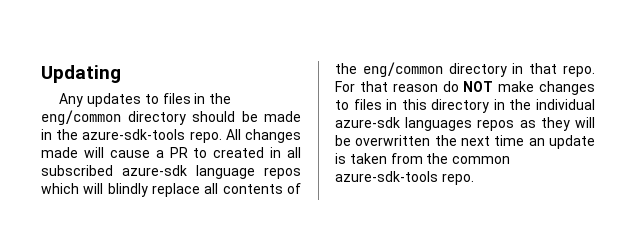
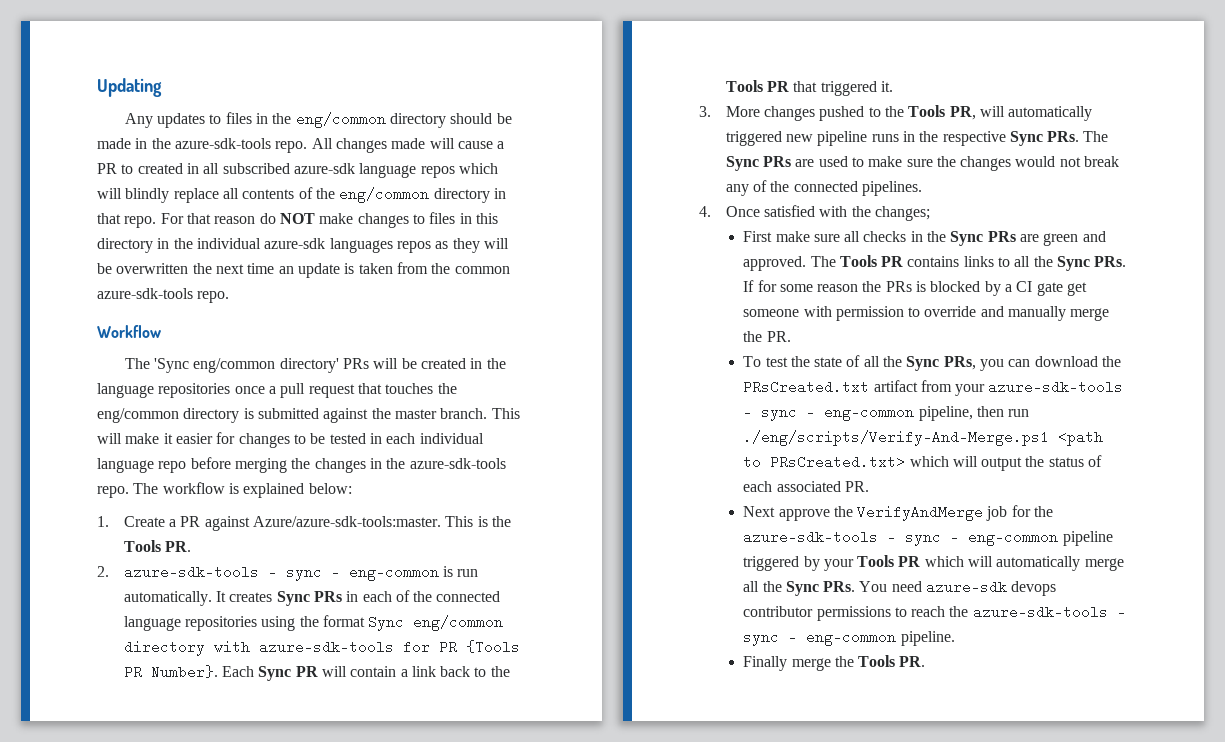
(474, 179) none -> [97,325,161,338] [124,358,506,373] [97,383,457,398] [97,408,520,423] [97,432,484,448] [97,457,506,473] [97,482,352,498] [97,516,511,531] [123,540,191,552] [97,565,479,581] [123,590,501,606] [123,615,504,631] [123,640,520,656] [123,665,510,681] [725,80,893,96] [699,105,1093,121] [725,131,1109,146] [725,156,1120,171] [725,180,922,196] [699,205,930,221] [743,231,1106,246] [743,255,1127,271] [743,280,1088,296] [743,306,1110,321] [743,331,791,342] [743,355,1122,371] [743,380,1124,396] [743,405,1030,421] [743,430,1104,446] [743,455,1103,471] [743,481,869,492] [743,505,1054,521] [743,530,1113,546] [743,555,1124,571] [743,580,1057,596] [743,605,1126,621] [743,630,955,646] [743,655,926,671] // Workflow // The 'Sync eng/common directory' PRs will be created in the language repositories once a pull request that touches the eng/common directory is submitted against the master branch. This will make it easier for changes to be tested in each individual language repo before merging the changes in the azure-sdk-tools repo. The workflow is explained below: // 1. Create a PR against Azure/azure-sdk-tools:master. This is the Tools PR. // 2. azure-sdk-tools - sync - eng-common is run automatically. It creates Sync PRs in each of the connected language repositories using the format Sync eng/common directory with azure-sdk-tools for PR {Tools PR Number}. Each Sync PR will contain a link back to the Tools PR that triggered it. // 3. More changes pushed to the Tools PR, will automatically triggered new pipeline runs in the respective Sync PRs. The Sync PRs are used to make sure the changes would not break any of the connected pipelines. // 4. Once satisfied with the changes; // First make sure all checks in the Sync PRs are green and approved. The Tools PR contains links to all the Sync PRs. If for some reason the PRs is blocked by a CI gate get someone with permission to override and manually merge the PR. // To test the state of all the Sync PRs, you can download the PRsCreated.txt artifact from your azure-sdk-tools - sync - eng-common pipeline, then run ./eng/scripts/Verify-And-Merge.ps1 <path to PRsCreated.txt> which will output the status of each associated PR. // Next approve the VerifyAndMerge job for the azure-sdk-tools - sync - eng-common pipeline triggered by your Tools PR which will automatically merge all the Sync PRs. You need azure-sdk devops contributor permissions to reach the azure-sdk-tools - sync - eng-common pipeline. // Finally merge the Tools PR.

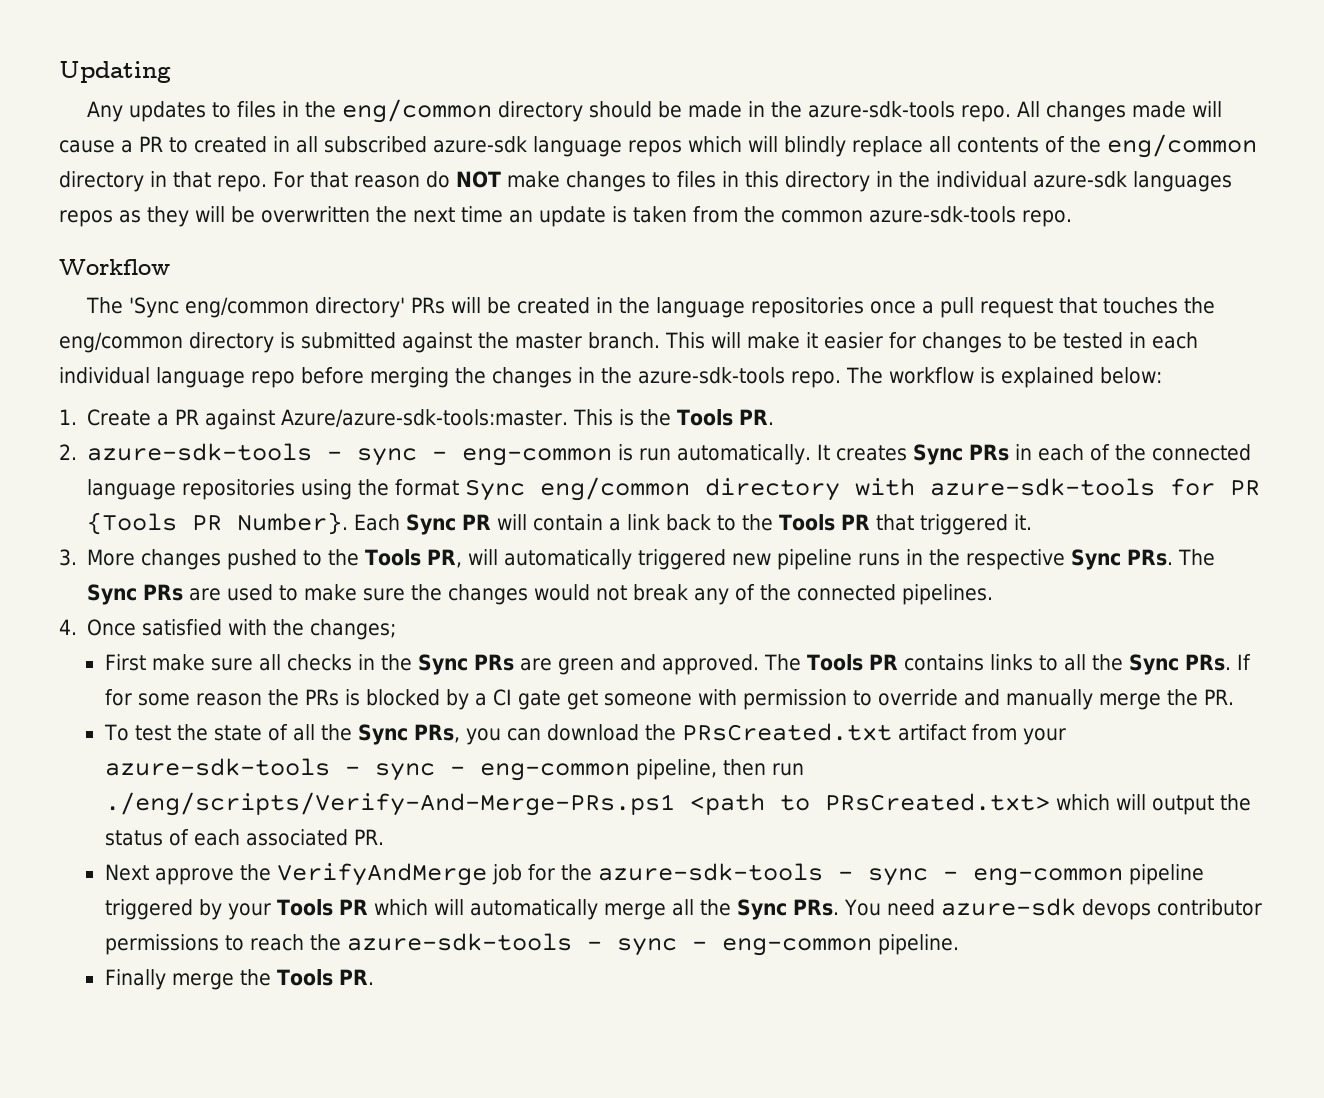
[743,430,1050,446] ./eng/scripts/Verify-And-Merge.ps1 -> [104,792,675,816] ./eng/scripts/Verify-And-Merge-PRs.ps1

